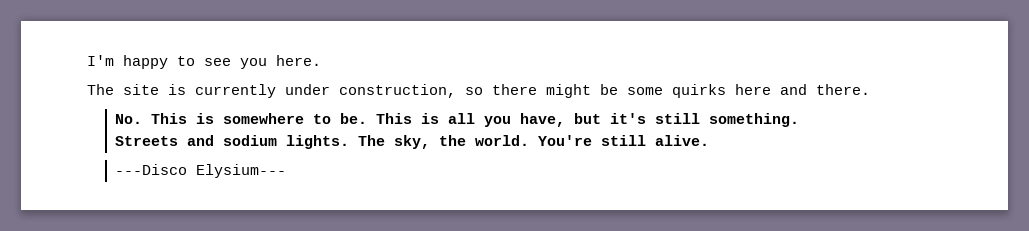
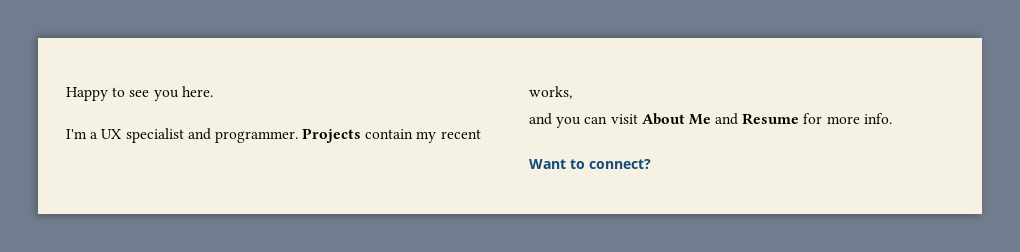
[87,55,168,69] I'm happy -> [66,87,108,101] Happy
[87,84,870,98] [115,113,800,127] [115,135,710,149] [115,164,287,178] The site is currently under construction, so there might be some quirks here and there. // No. This is somewhere to be. This is all you have, but it's still something. // Streets and sodium lights. The sky, the world. You're still alive. // ---Disco Elysium--- -> [66,128,481,143] [529,86,572,99] [529,113,892,128] [529,159,651,169] I'm a UX specialist and programmer. Projects contain my recent works, // and you can visit About Me and Resume for more info. // Want to connect?

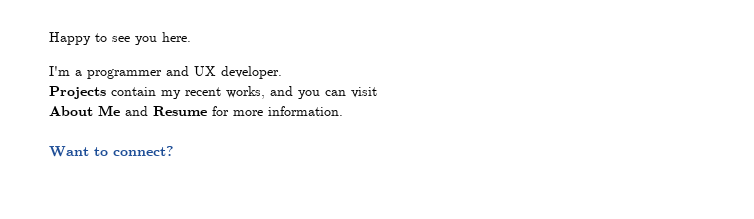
[101,128,298,143] UX specialist and programmer. -> [87,66,282,79] programmer and UX developer. //
(572, 92) // -> (265, 92) none
(638, 119) none -> (377, 92) //
[863,113,892,124] info. -> [268,106,343,116] information.

